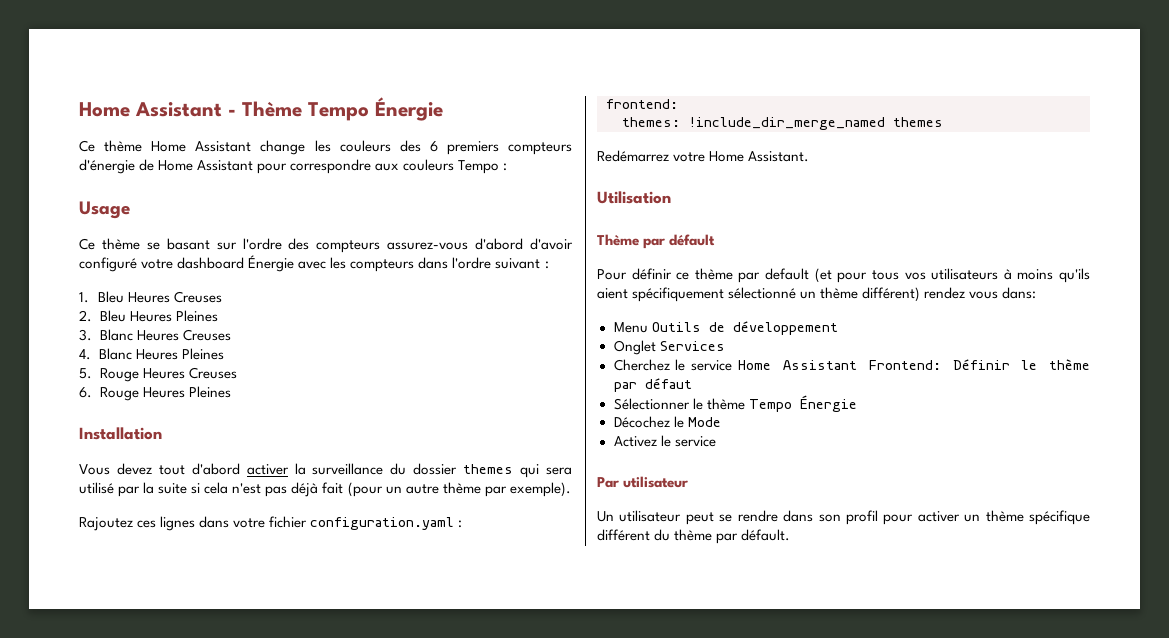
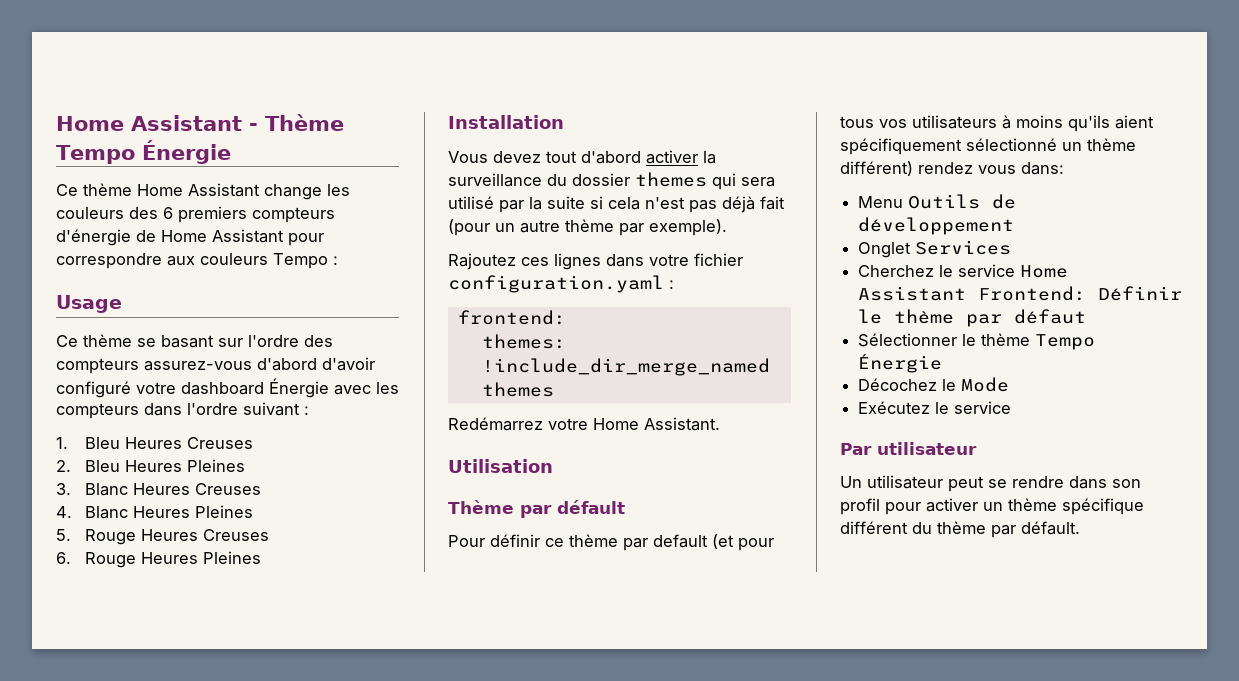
[613,436,657,447] Activez -> [858,401,931,414] Exécutez

